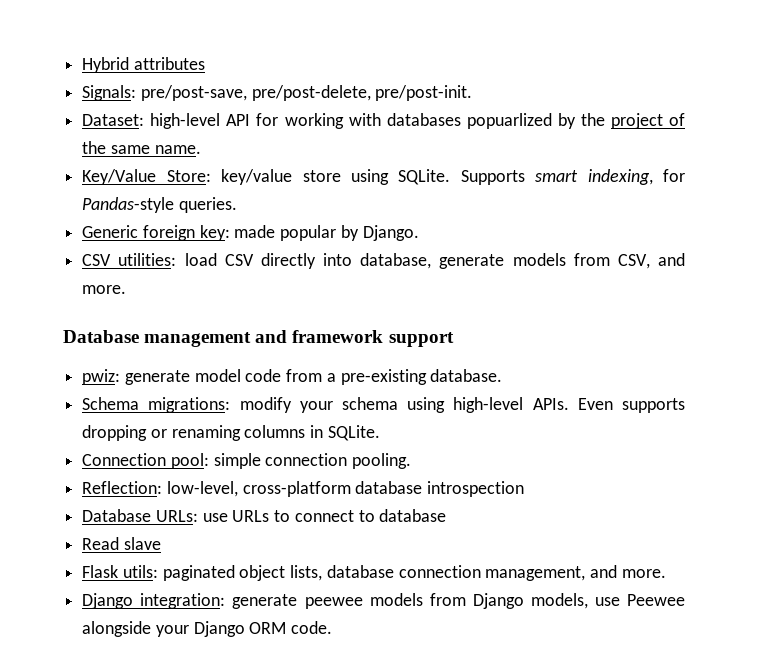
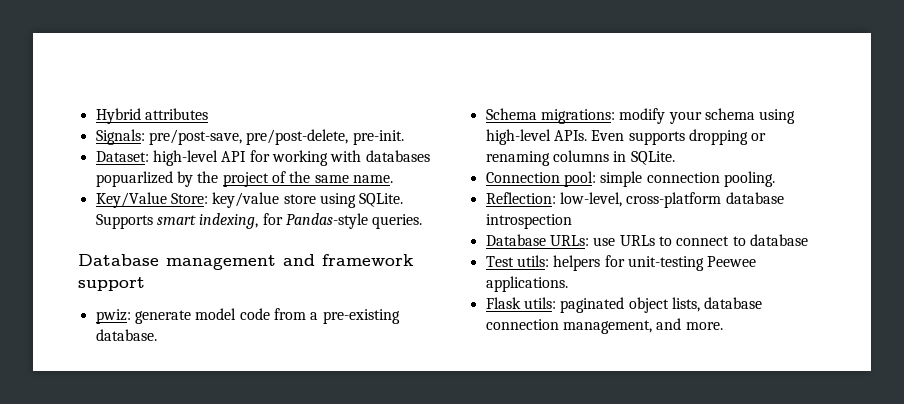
[375,85,473,101] pre/post-init. -> [352,130,404,145] pre-init.
[82,225,419,241] [82,253,685,269] [82,285,127,294] // Generic foreign key: made popular by Django. // CSV utilities: load CSV directly into database, generate models from CSV, and more. -> (423, 221) none
[82,537,161,550] Read slave -> [485,255,757,271] [485,276,568,292] Test utils: helpers for unit-testing Peewee applications.
[82,593,685,609] [82,621,333,637] // Django integration: generate peewee models from Django models, use Peewee alongside your Django ORM code. -> (723, 326) none

